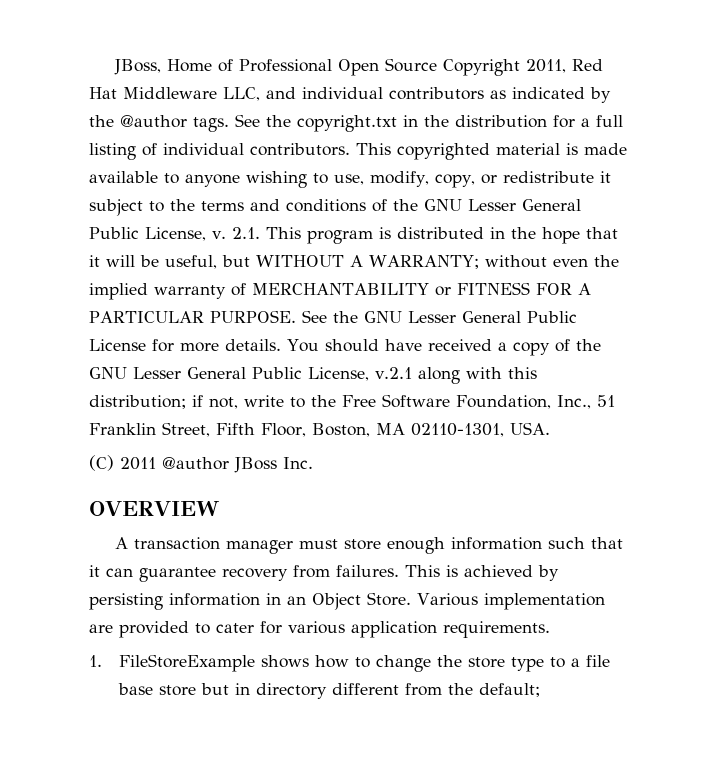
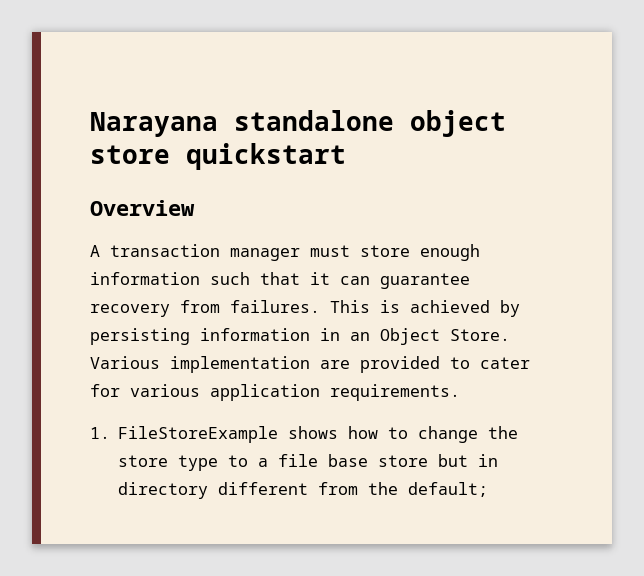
[114,58,604,76] [89,87,611,103] [89,114,623,132] [89,143,627,160] [89,171,611,188] [89,199,581,216] [89,227,618,244] [89,255,619,269] [89,282,591,300] [89,310,577,323] [89,339,601,356] [89,367,537,384] [89,394,615,409] [89,422,550,437] [89,455,313,473] [89,501,220,516] JBoss, Home of Professional Open Source Copyright 2011, Red Hat Middleware LLC, and individual contributors as indicated by the @author tags. See the copyright.txt in the distribution for a full listing of individual contributors. This copyrighted material is made available to anyone wishing to use, modify, copy, or redistribute it subject to the terms and conditions of the GNU Lesser General Public License, v. 2.1. This program is distributed in the hope that it will be useful, but WITHOUT A WARRANTY; without even the implied warranty of MERCHANTABILITY or FITNESS FOR A PARTICULAR PURPOSE. See the GNU Lesser General Public License for more details. You should have received a copy of the GNU Lesser General Public License, v.2.1 along with this distribution; if not, write to the Free Software Foundation, Inc., 51 Franklin Street, Fifth Floor, Boston, MA 02110-1301, USA. // (C) 2011 @author JBoss Inc. // OVERVIEW -> [90,110,506,137] [90,143,346,170] [90,200,195,216] Narayana standalone object store quickstart // Overview

